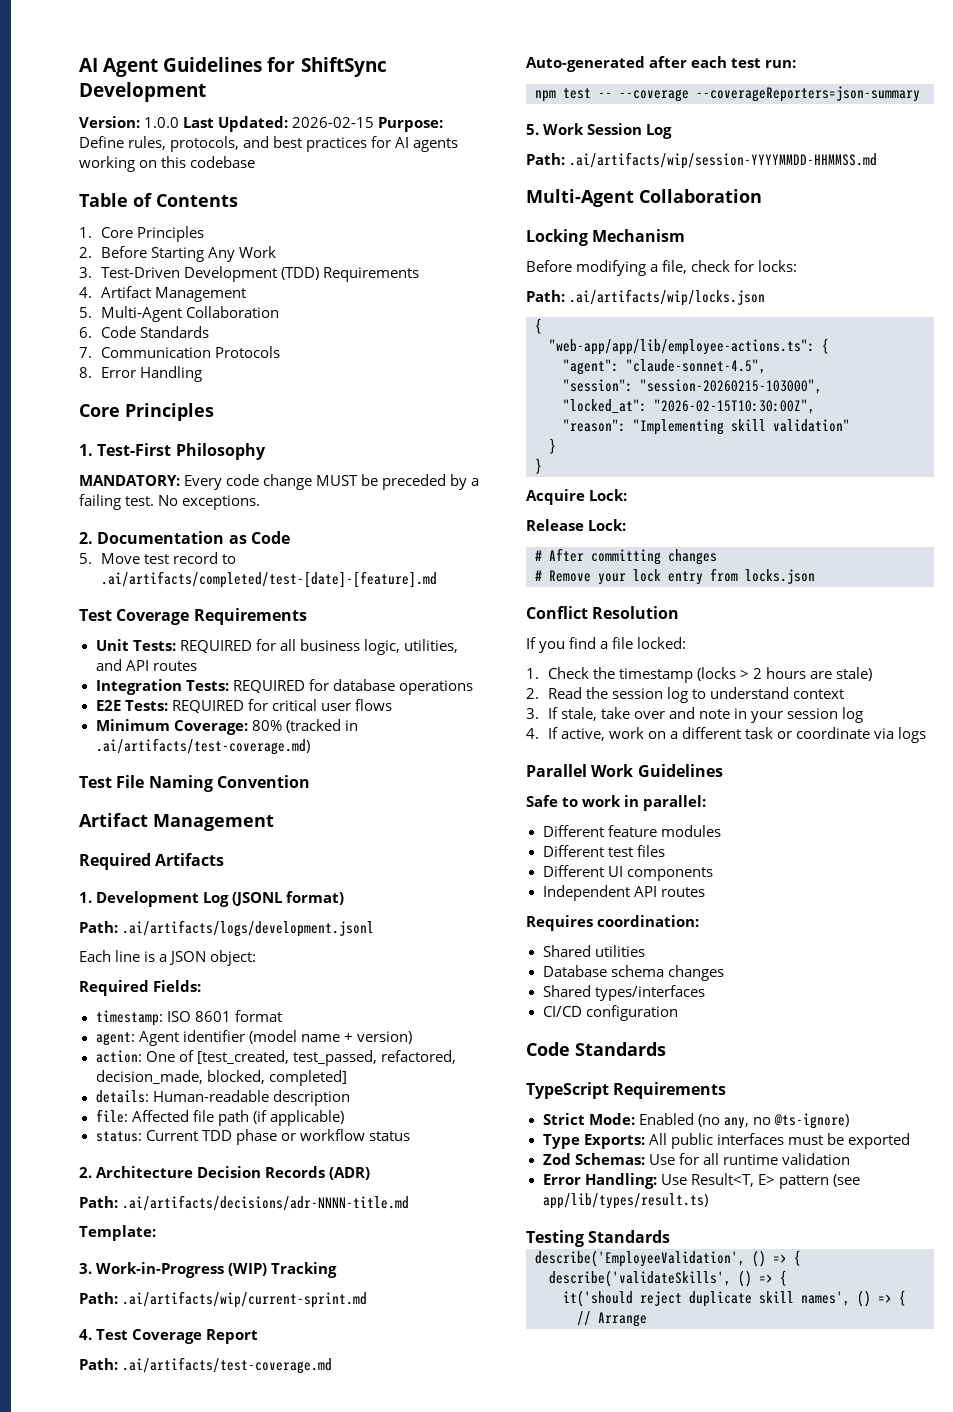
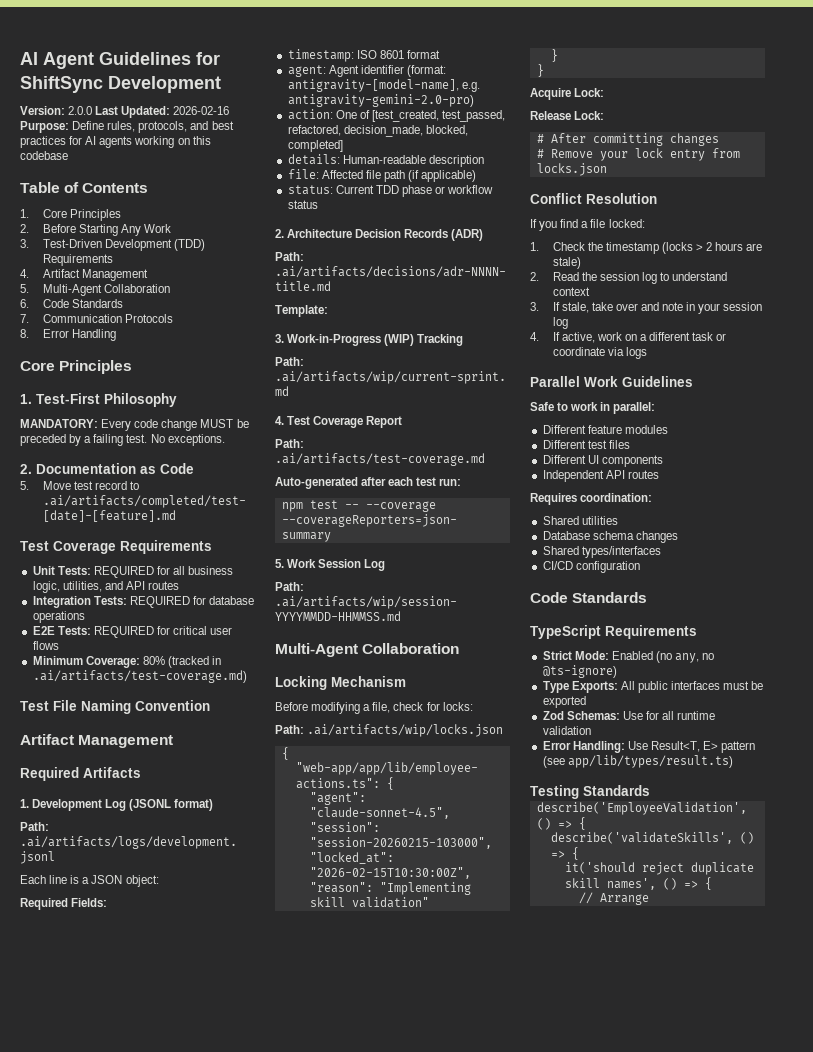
[144,117,180,128] 1.0.0 -> [68,106,93,115] 2.0.0
[292,117,375,128] 2026-02-15 -> [173,106,230,115] 2026-02-16
[248,1030,412,1044] (model name + version) -> [406,65,446,77] [287,79,480,92] [287,94,474,107] (format: antigravity-[model-name], e.g. antigravity-gemini-2.0-pro)

